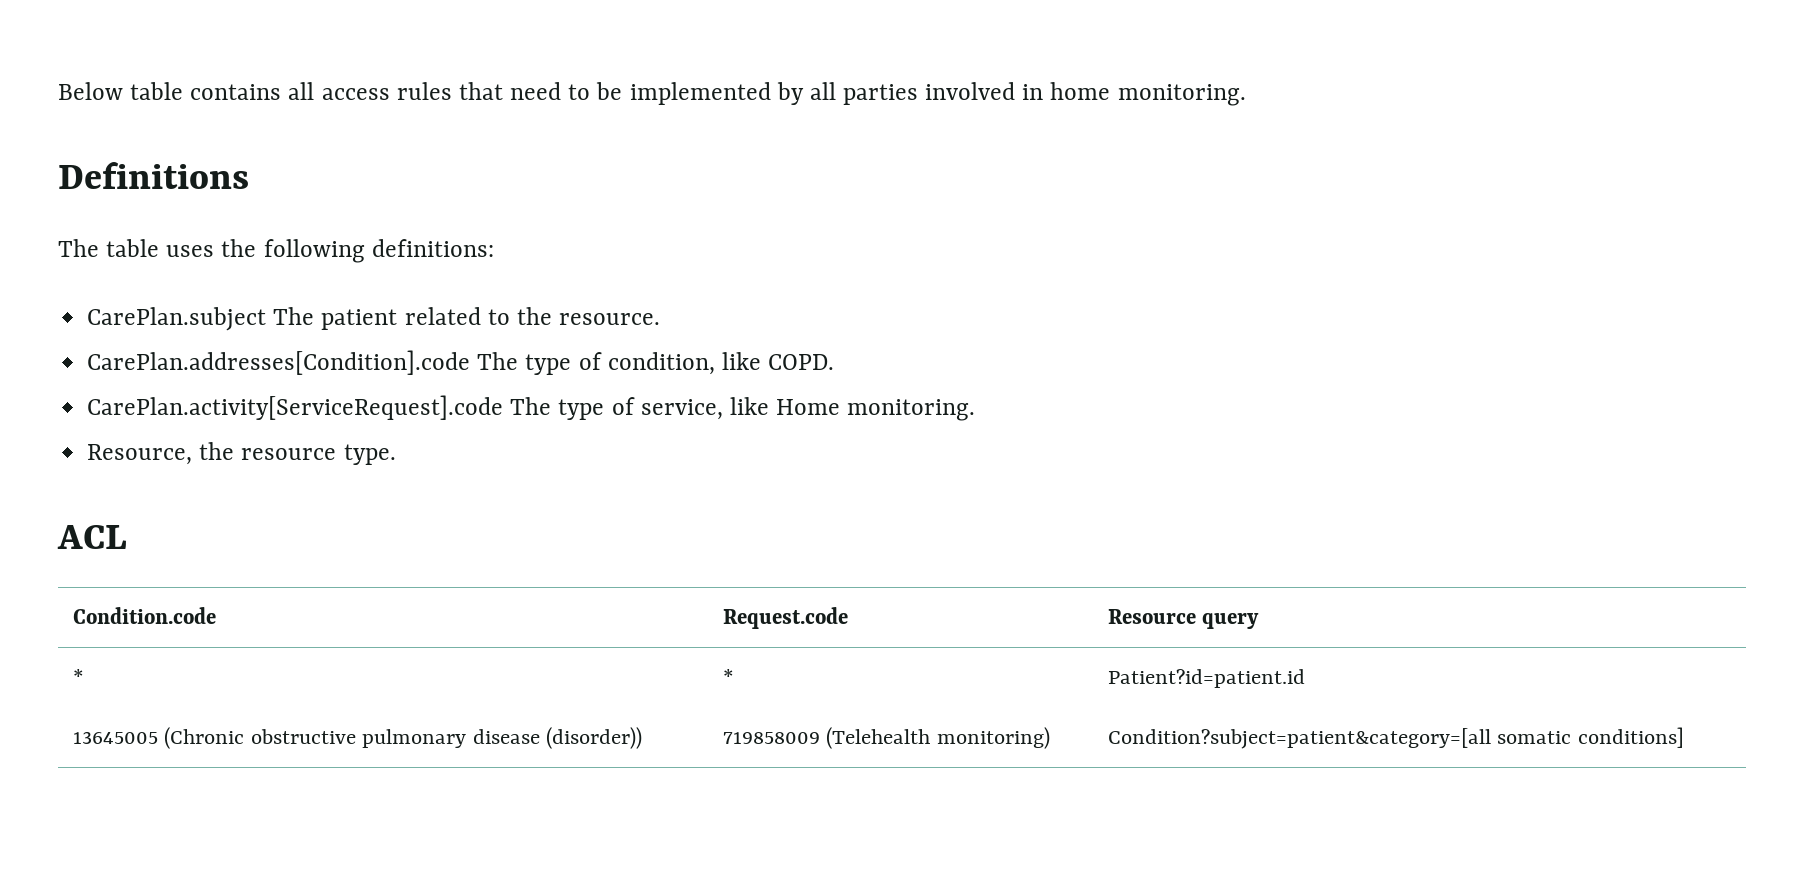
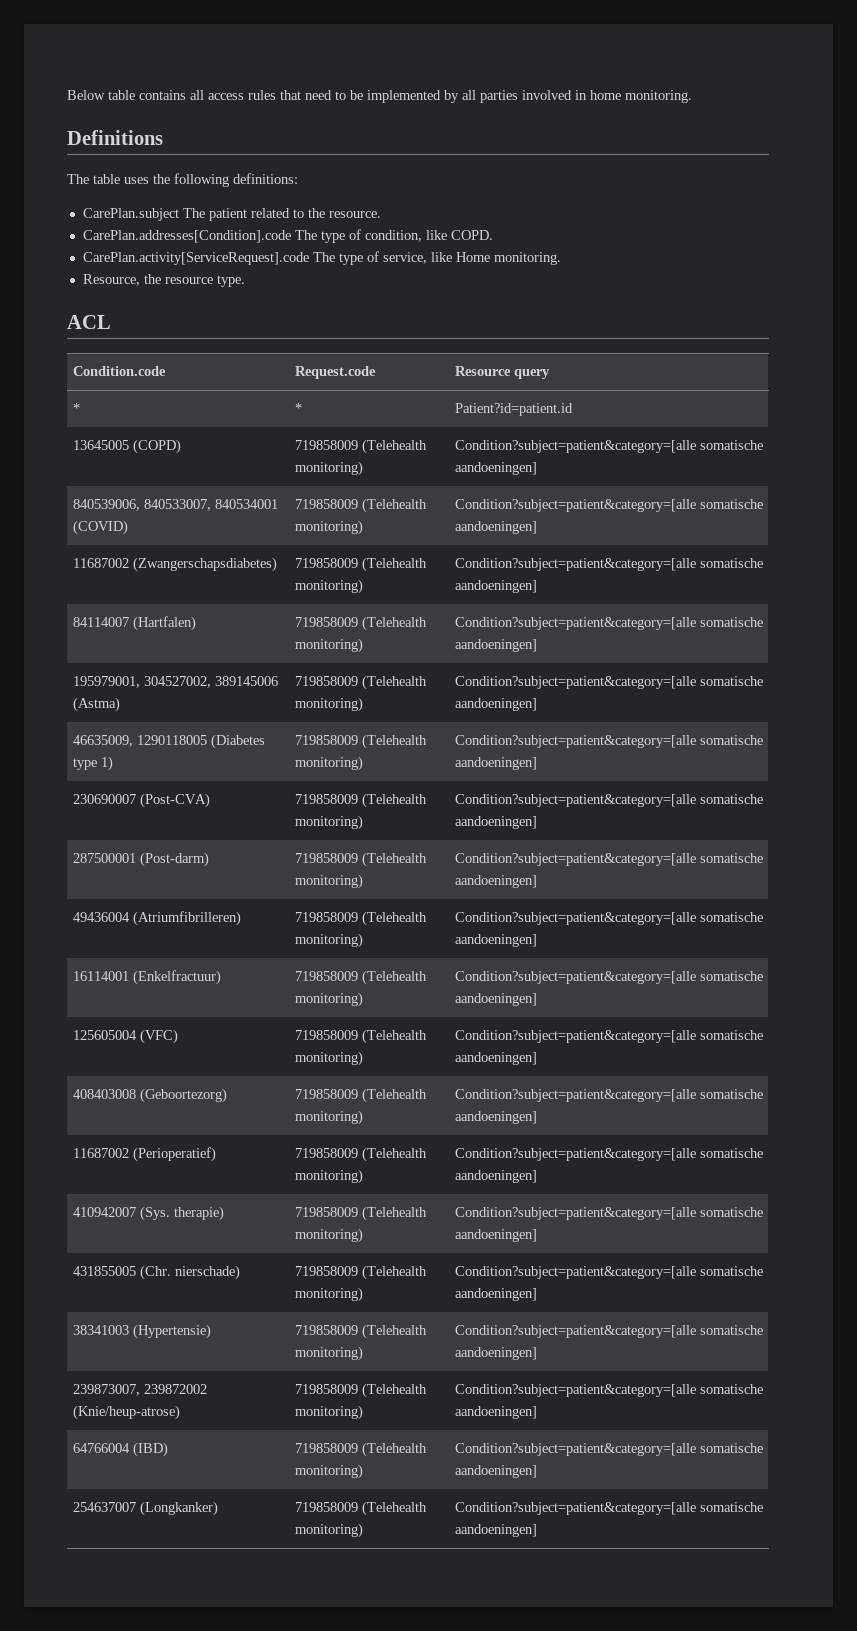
[164,727,643,749] [722,727,1050,749] [1107,727,1684,749] (Chronic obstructive pulmonary disease (disorder)) | 719858009 (Telehealth monitoring) | Condition?subject=patient&category=[all somatic conditions] -> [132,439,181,454] [294,439,427,454] [294,461,363,476] [454,440,763,453] [454,462,537,475] [72,499,278,511] [72,520,128,535] [294,498,427,513] [294,520,363,535] [454,499,763,512] [454,521,537,534] [72,557,277,572] [294,557,427,572] [294,579,363,594] [454,558,763,571] [454,580,537,593] [72,616,196,631] [294,616,427,631] [294,638,363,653] [454,617,763,630] [454,639,537,652] [72,676,278,688] [72,697,120,712] [294,675,427,690] [294,697,363,712] [454,676,763,689] [454,698,537,711] [72,734,265,749] [72,756,113,771] [294,734,427,749] [294,756,363,771] [454,735,763,748] [454,757,537,770] [72,793,210,808] [294,793,427,808] [294,815,363,830] [454,794,763,807] [454,816,537,829] [72,852,209,867] [294,852,427,867] [294,874,363,889] [454,853,763,866] [454,875,537,888] [72,911,241,926] [294,911,427,926] [294,933,363,948] [454,912,763,925] [454,934,537,947] [72,970,221,985] [294,970,427,985] [294,992,363,1007] [454,971,763,984] [454,993,537,1006] [72,1029,178,1044] [294,1029,427,1044] [294,1051,363,1066] [454,1030,763,1043] [454,1052,537,1065] [72,1088,227,1103] [294,1088,427,1103] [294,1110,363,1125] [454,1089,763,1102] [454,1111,537,1124] [72,1147,216,1162] [294,1147,427,1162] [294,1169,363,1184] [454,1148,763,1161] [454,1170,537,1183] [72,1206,224,1221] [294,1206,427,1221] [294,1228,363,1243] [454,1207,763,1220] [454,1229,537,1242] [72,1265,240,1280] [294,1265,427,1280] [294,1287,363,1302] [454,1266,763,1279] [454,1288,537,1301] [72,1324,211,1339] [294,1324,427,1339] [294,1346,363,1361] [454,1325,763,1338] [454,1347,537,1360] [72,1384,207,1396] [72,1405,180,1420] [294,1383,427,1398] [294,1405,363,1420] [454,1384,763,1397] [454,1406,537,1419] [72,1442,168,1457] [294,1442,427,1457] [294,1464,363,1479] [454,1443,763,1456] [454,1465,537,1478] [72,1501,218,1516] [294,1501,427,1516] [294,1523,363,1538] [454,1502,763,1515] [454,1524,537,1537] (COPD) | 719858009 (Telehealth monitoring) | Condition?subject=patient&category=[alle somatische aandoeningen] // 840539006, 840533007, 840534001 (COVID) | 719858009 (Telehealth monitoring) | Condition?subject=patient&category=[alle somatische aandoeningen] // 11687002 (Zwangerschapsdiabetes) | 719858009 (Telehealth monitoring) | Condition?subject=patient&category=[alle somatische aandoeningen] // 84114007 (Hartfalen) | 719858009 (Telehealth monitoring) | Condition?subject=patient&category=[alle somatische aandoeningen] // 195979001, 304527002, 389145006 (Astma) | 719858009 (Telehealth monitoring) | Condition?subject=patient&category=[alle somatische aandoeningen] // 46635009, 1290118005 (Diabetes type 1) | 719858009 (Telehealth monitoring) | Condition?subject=patient&category=[alle somatische aandoeningen] // 230690007 (Post-CVA) | 719858009 (Telehealth monitoring) | Condition?subject=patient&category=[alle somatische aandoeningen] // 287500001 (Post-darm) | 719858009 (Telehealth monitoring) | Condition?subject=patient&category=[alle somatische aandoeningen] // 49436004 (Atriumfibrilleren) | 719858009 (Telehealth monitoring) | Condition?subject=patient&category=[alle somatische aandoeningen] // 16114001 (Enkelfractuur) | 719858009 (Telehealth monitoring) | Condition?subject=patient&category=[alle somatische aandoeningen] // 125605004 (VFC) | 719858009 (Telehealth monitoring) | Condition?subject=patient&category=[alle somatische aandoeningen] // 408403008 (Geboortezorg) | 719858009 (Telehealth monitoring) | Condition?subject=patient&category=[alle somatische aandoeningen] // 11687002 (Perioperatief) | 719858009 (Telehealth monitoring) | Condition?subject=patient&category=[alle somatische aandoeningen] // 410942007 (Sys. therapie) | 719858009 (Telehealth monitoring) | Condition?subject=patient&category=[alle somatische aandoeningen] // 431855005 (Chr. nierschade) | 719858009 (Telehealth monitoring) | Condition?subject=patient&category=[alle somatische aandoeningen] // 38341003 (Hypertensie) | 719858009 (Telehealth monitoring) | Condition?subject=patient&category=[alle somatische aandoeningen] // 239873007, 239872002 (Knie/heup-atrose) | 719858009 (Telehealth monitoring) | Condition?subject=patient&category=[alle somatische aandoeningen] // 64766004 (IBD) | 719858009 (Telehealth monitoring) | Condition?subject=patient&category=[alle somatische aandoeningen] // 254637007 (Longkanker) | 719858009 (Telehealth monitoring) | Condition?subject=patient&category=[alle somatische aandoeningen]

